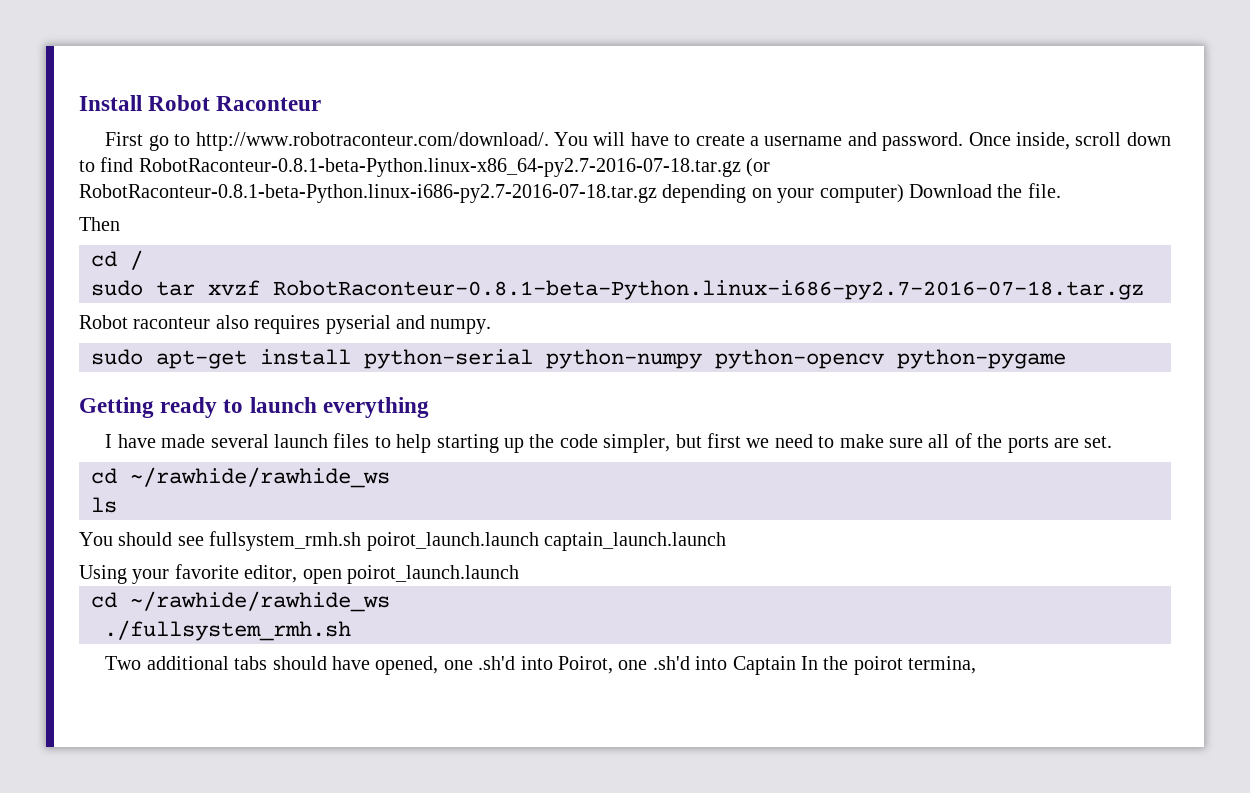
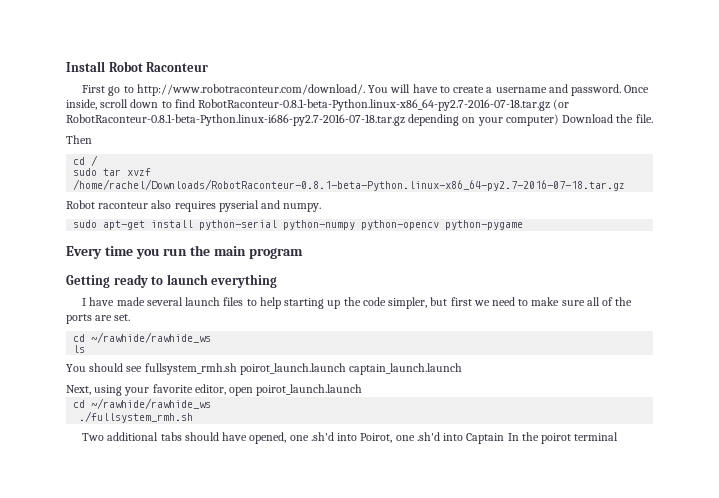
[273,280,1144,300] RobotRaconteur-0.8.1-beta-Python.linux-i686-py2.7-2016-07-18.tar.gz -> [73,179,626,191] /home/rachel/Downloads/RobotRaconteur-0.8.1-beta-Python.linux-x86_64-py2.7-2016-07-18.tar.gz
(1066, 359) none -> [66,245,303,259] // Every time you run the main program
[79,565,127,584] Using -> [66,385,123,396] Next, using
[908,656,977,674] termina, -> [574,432,619,441] terminal

